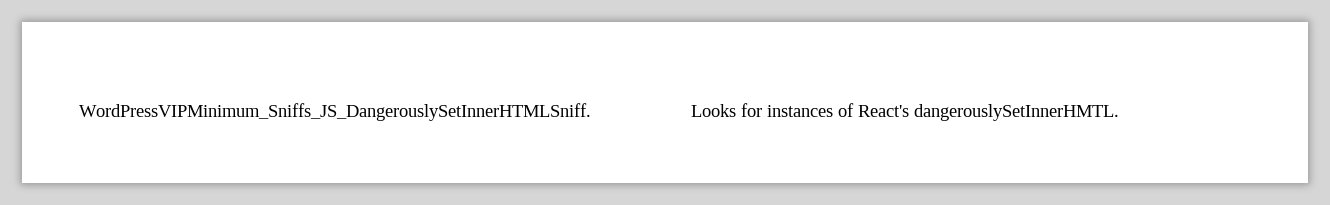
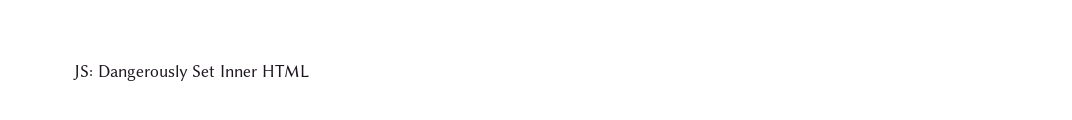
[79,103,1119,121] WordPressVIPMinimum_Sniffs_JS_DangerouslySetInnerHTMLSniff. Looks for instances of React's dangerouslySetInnerHMTL. -> [73,64,309,81] JS: Dangerously Set Inner HTML

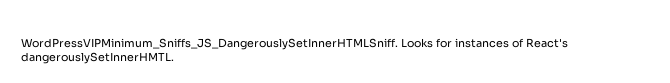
[73,64,309,81] JS: Dangerously Set Inner HTML -> [21,38,568,50] [21,52,174,64] WordPressVIPMinimum_Sniffs_JS_DangerouslySetInnerHTMLSniff. Looks for instances of React's dangerouslySetInnerHMTL.

